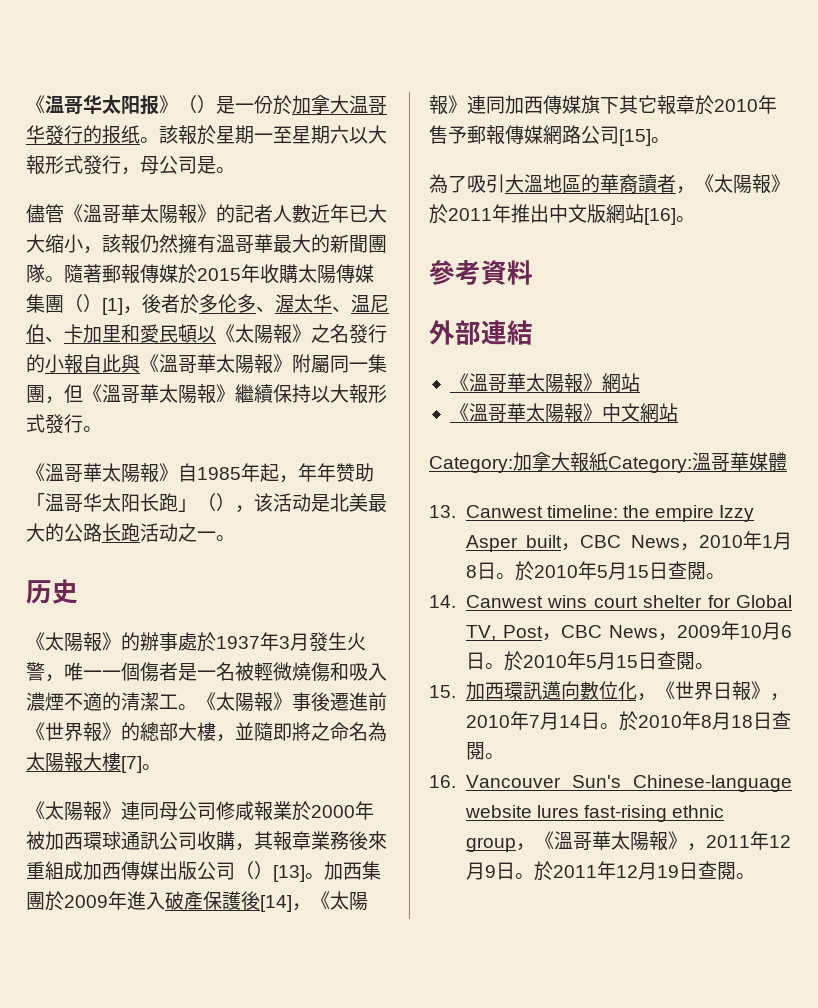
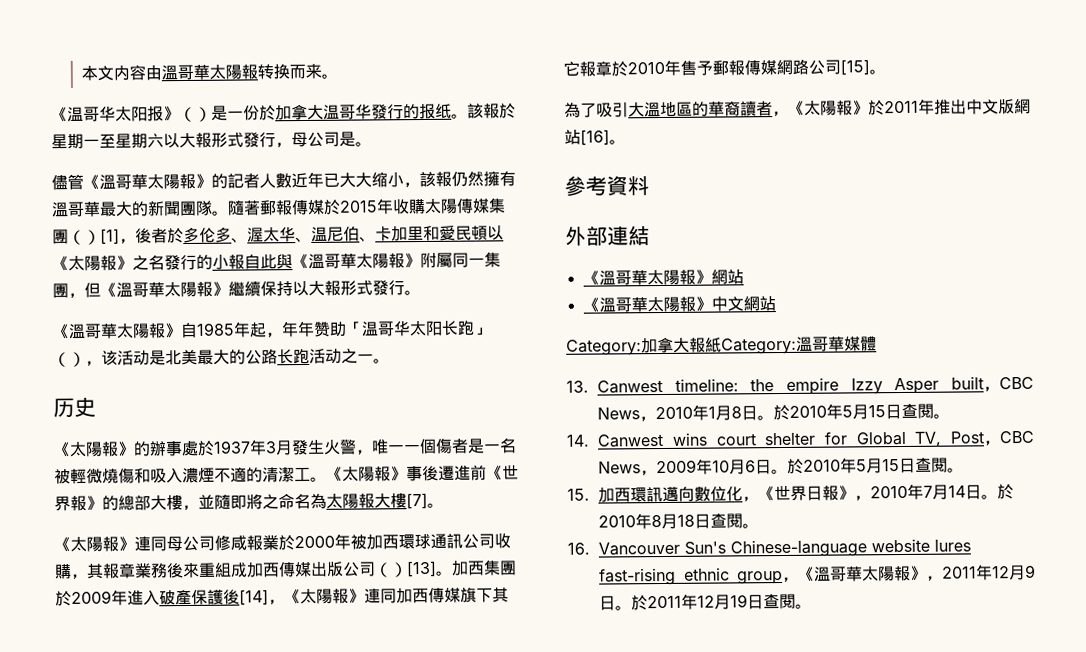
(26, 104) none -> [81,63,339,81] 本文内容由溫哥華太陽報转换而来。 //

